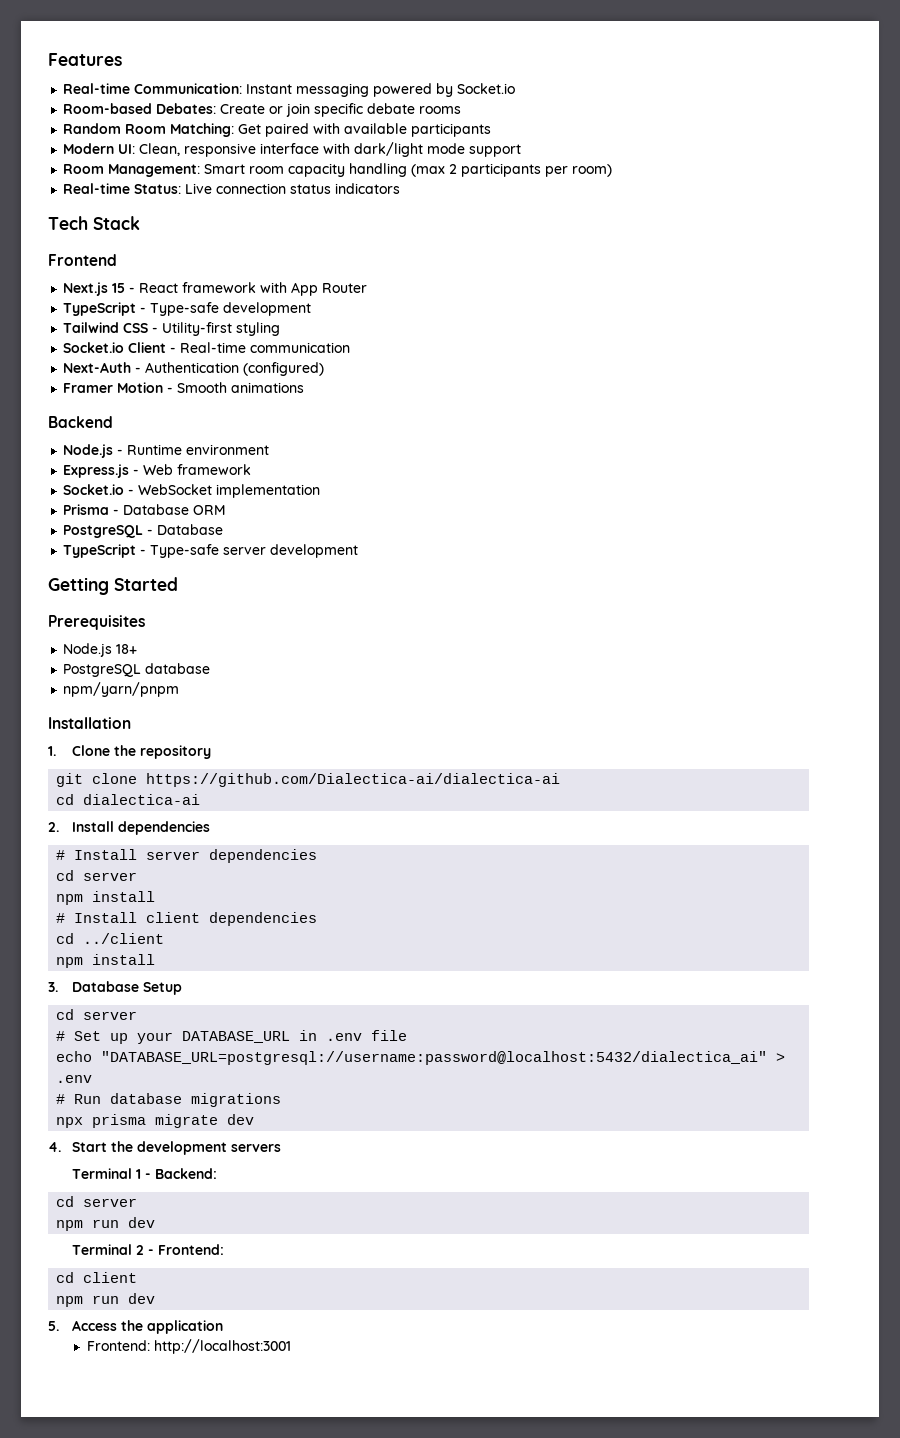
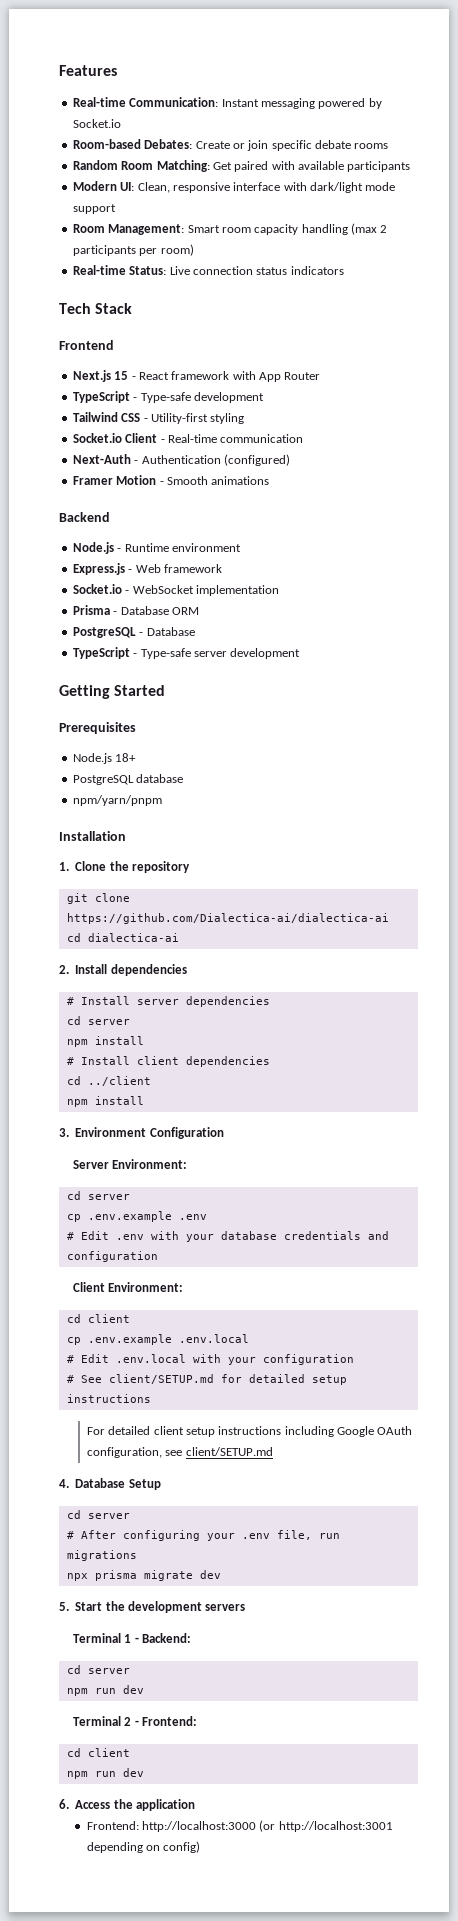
(58, 987) none -> [75,1127,224,1139] [72,1159,188,1169] [66,1191,130,1200] [66,1211,207,1222] [66,1231,389,1242] [66,1251,158,1262] [72,1282,184,1292] [66,1314,130,1323] [66,1334,249,1345] [66,1354,354,1365] [66,1374,347,1385] [66,1394,151,1403] [86,1426,413,1437] [86,1447,273,1458] [59,1479,69,1488] Environment Configuration // Server Environment: // cd server // cp .env.example .env // # Edit .env with your database credentials and configuration // Client Environment: // cd client // cp .env.example .env.local // # Edit .env.local with your configuration // # See client/SETUP.md for detailed setup instructions // For detailed client setup instructions including Google OAuth configuration, see client/SETUP.md // 4.
[74,1030,408,1044] [56,1051,786,1065] [56,1075,93,1083] [56,1093,183,1104] Set up your DATABASE_URL in .env file // echo "DATABASE_URL=postgresql://username:password@localhost:5432/dialectica_ai" > .env // # Run database -> [80,1530,340,1541] After configuring your .env file, run
[48,1142,61,1152] 4. -> [59,1602,69,1611] 5.
[48,1321,59,1331] 5. -> [59,1799,69,1809] 6.
[153,1339,291,1354] http://localhost:3001 -> [142,1820,393,1832] [86,1841,201,1853] http://localhost:3000 (or http://localhost:3001 depending on config)

